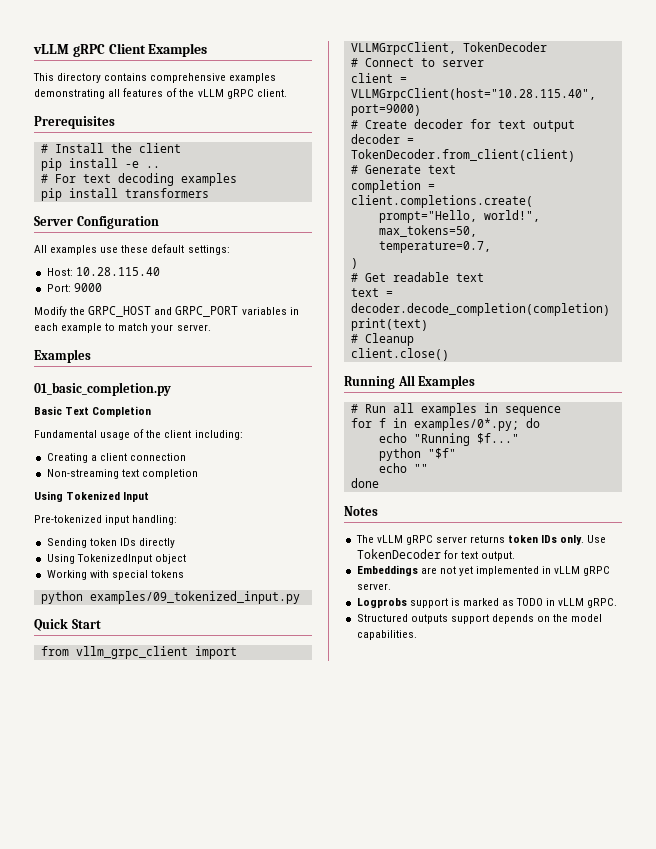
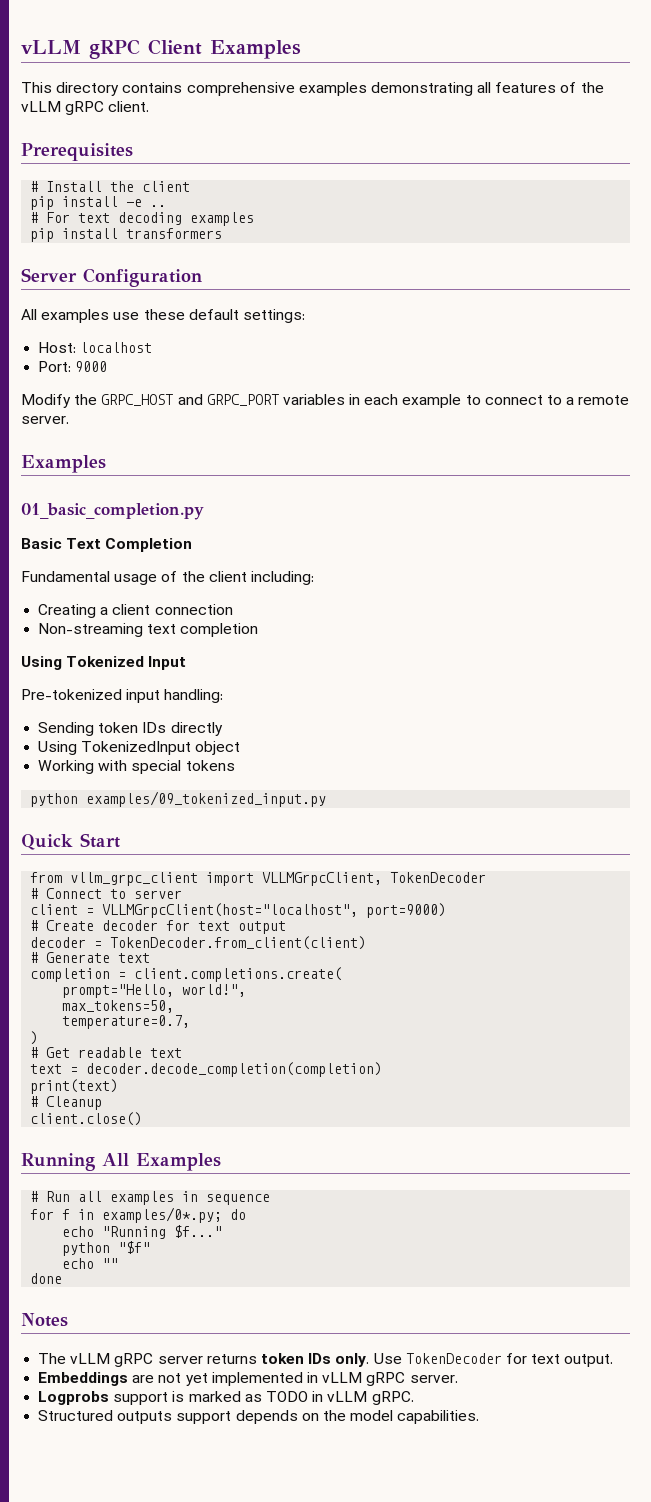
[75,267,160,276] 10.28.115.40 -> [80,342,153,353] localhost
[118,323,174,333] match your -> [484,395,630,405] connect to a remote
[350,88,596,101] VLLMGrpcClient(host="10.28.115.40", -> [102,903,359,918] VLLMGrpcClient(host="localhost",

